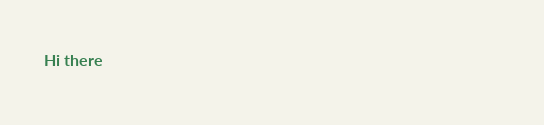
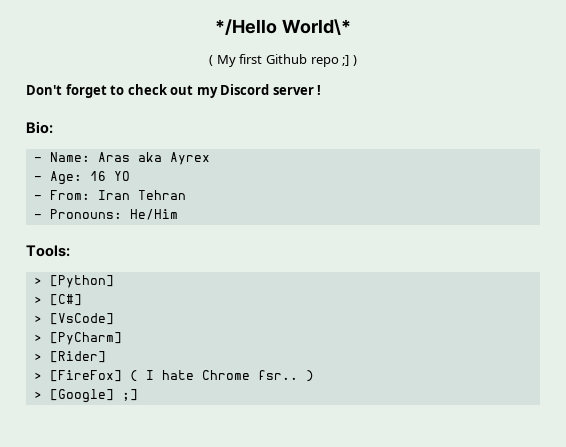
[44,55,104,66] Hi there -> [215,19,351,35] [209,54,357,67] [26,84,322,98] [26,121,53,134] [33,152,210,165] [33,171,130,185] [33,190,186,200] [33,209,178,220] [26,245,70,257] [33,275,114,288] [33,294,82,306] [33,313,114,325] [33,332,122,345] [33,351,106,363] [33,370,314,382] [33,389,138,403] */Hello World\* // ( My first Github repo ;] ) // Don't forget to check out my Discord server ! // Bio: // - Name: Aras aka Ayrex // - Age: 16 YO // - From: Iran Tehran // - Pronouns: He/Him // Tools: // > [Python] // > [C#] // > [VsCode] // > [PyCharm] // > [Rider] // > [FireFox] ( I hate Chrome fsr.. ) // > [Google] ;]

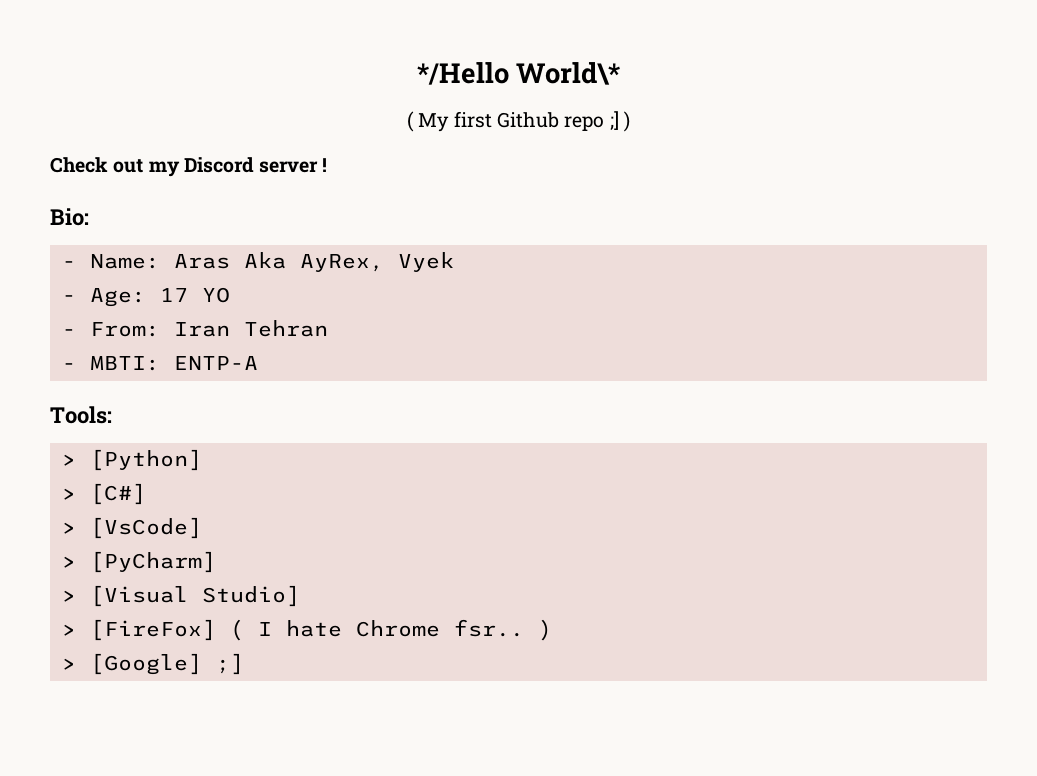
[26,84,168,98] Don't forget to check -> [50,157,108,173] Check
[137,152,210,165] aka Ayrex -> [243,252,454,272] Aka AyRex, Vyek
[89,171,106,181] 16 -> [159,288,188,302] 17
[49,209,178,220] Pronouns: He/Him -> [89,356,258,371] MBTI: ENTP-A
[49,351,106,363] [Rider] -> [89,585,300,607] [Visual Studio]

